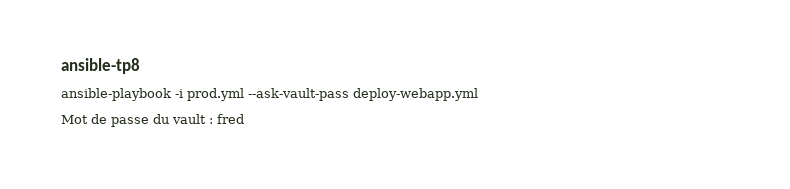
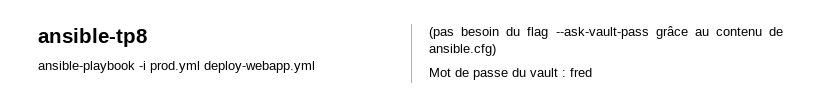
[248,88,478,101] --ask-vault-pass deploy-webapp.yml -> [204,61,315,73] [429,26,783,39] [429,44,496,56] deploy-webapp.yml // (pas besoin du flag --ask-vault-pass grâce au contenu de ansible.cfg)

